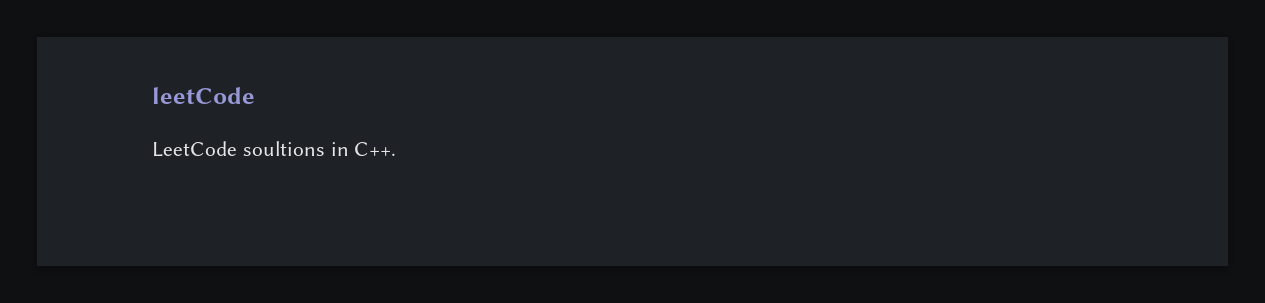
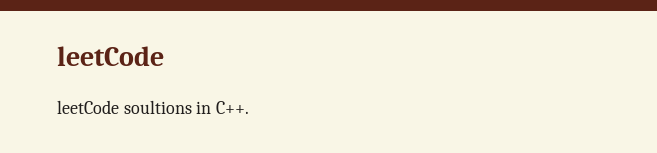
[152,141,237,157] LeetCode -> [57,100,119,114] leetCode

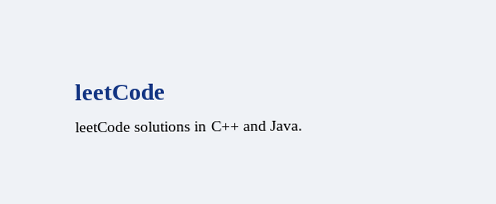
[123,100,250,114] soultions in C++. -> [134,120,303,132] solutions in C++ and Java.

